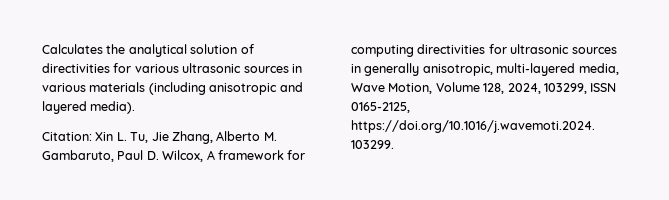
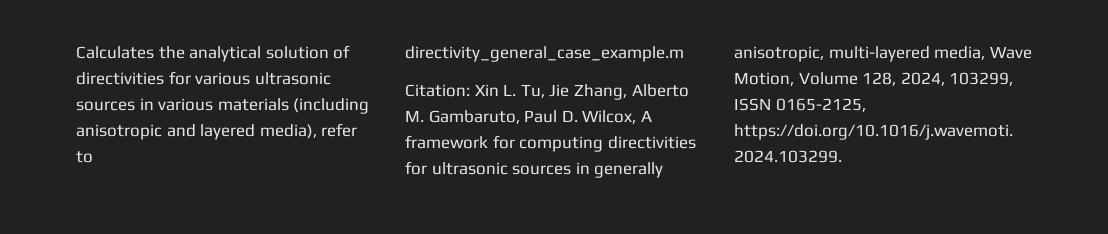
[90,101,136,114] media). -> [259,123,358,139] [76,151,93,163] [405,46,684,62] media), refer to directivity_general_case_example.m

